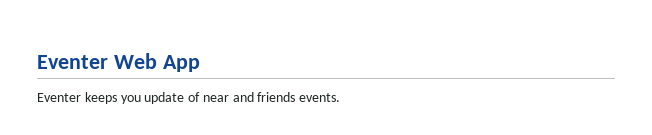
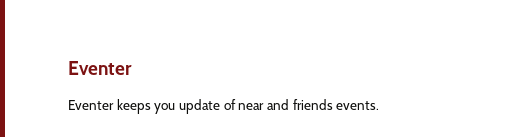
[37,53,200,72] Eventer Web App -> [68,61,132,75] Eventer

